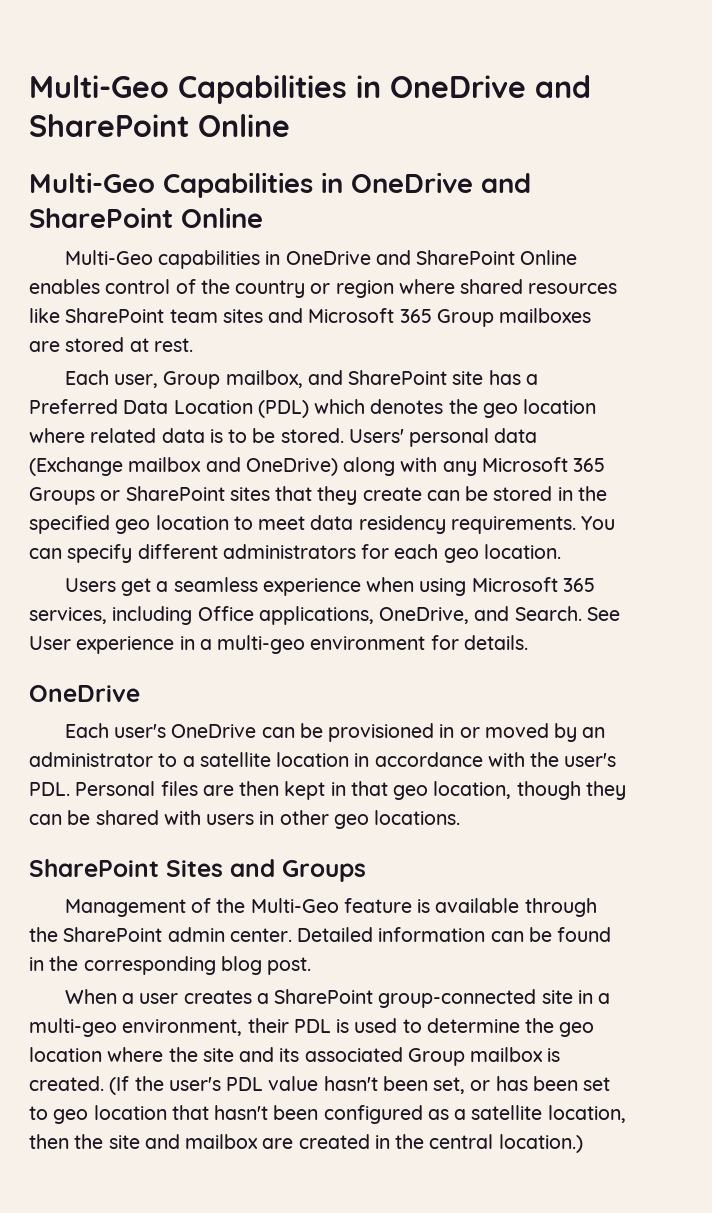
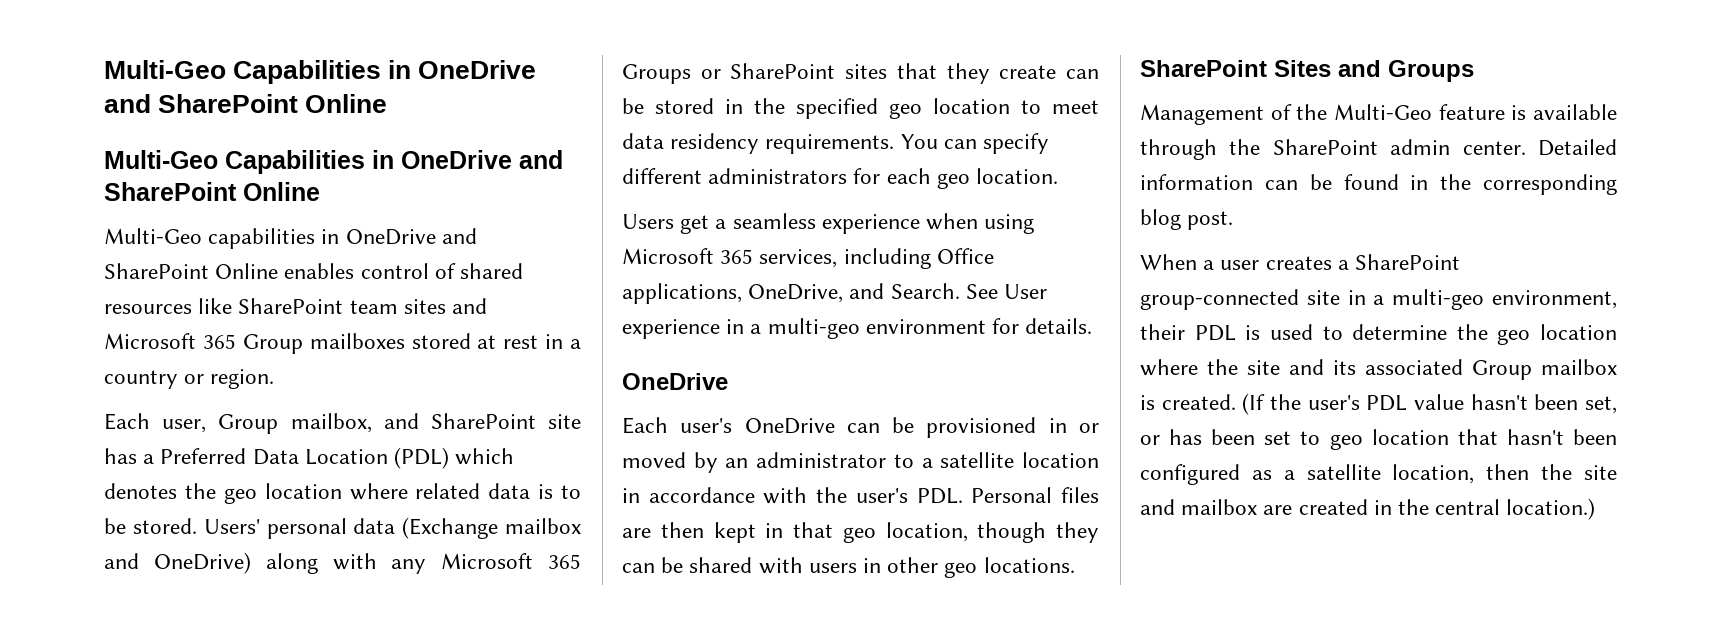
[200,279,455,298] the country or region where -> (456, 271) none
[29,341,60,352] are -> (405, 341) none
[153,338,193,352] rest. -> [503,334,581,349] [104,369,275,389] rest in a country or region.

